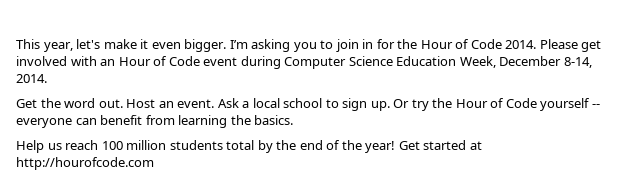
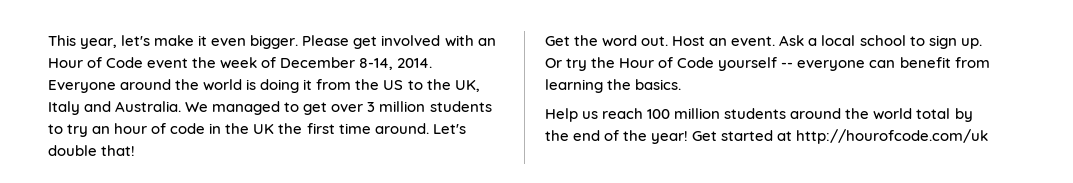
[229,39,537,52] I’m asking you to join in for the Hour of Code 2014. -> (299, 42) none
[240,56,592,69] [16,74,47,83] during Computer Science Education Week, December 8-14, 2014. -> [192,57,433,70] [48,79,480,93] [48,101,492,115] [48,123,466,137] [48,145,136,156] the week of December 8-14, 2014. Everyone around the world is doing it from the US to the UK, Italy and Australia. We managed to get over 3 million students to try an hour of code in the UK the first time around. Let's double that!
(223, 145) none -> [790,108,913,120] around the world
[16,157,154,170] http://hourofcode.com -> [796,129,989,144] http://hourofcode.com/uk

